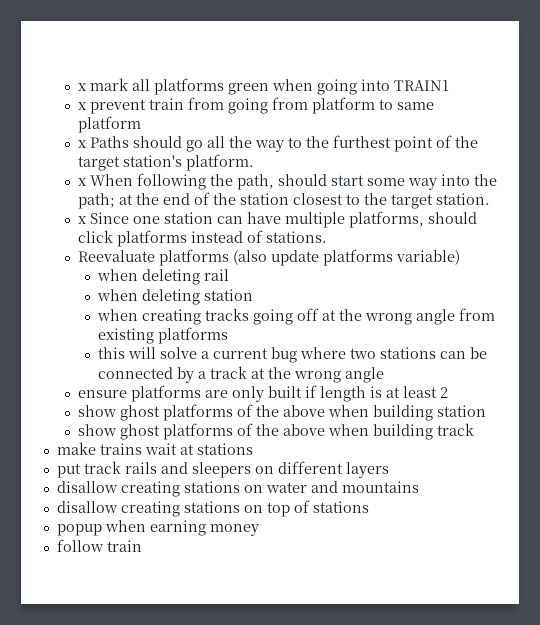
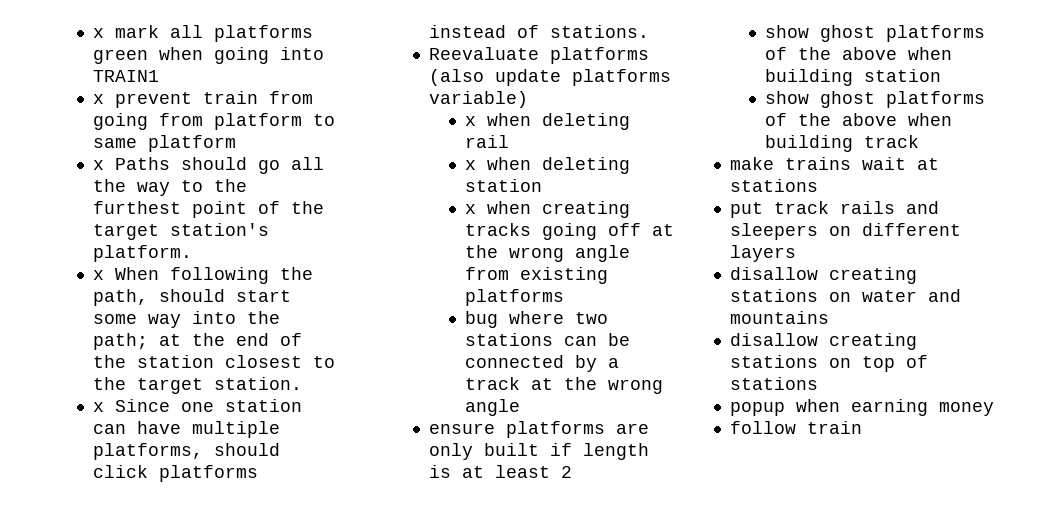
(460, 257) none -> [464,116,476,126] x
(230, 275) none -> [464,160,476,170] x
(254, 295) none -> [464,204,476,214] x
[98,347,269,359] this will solve a current -> (564, 297) none

